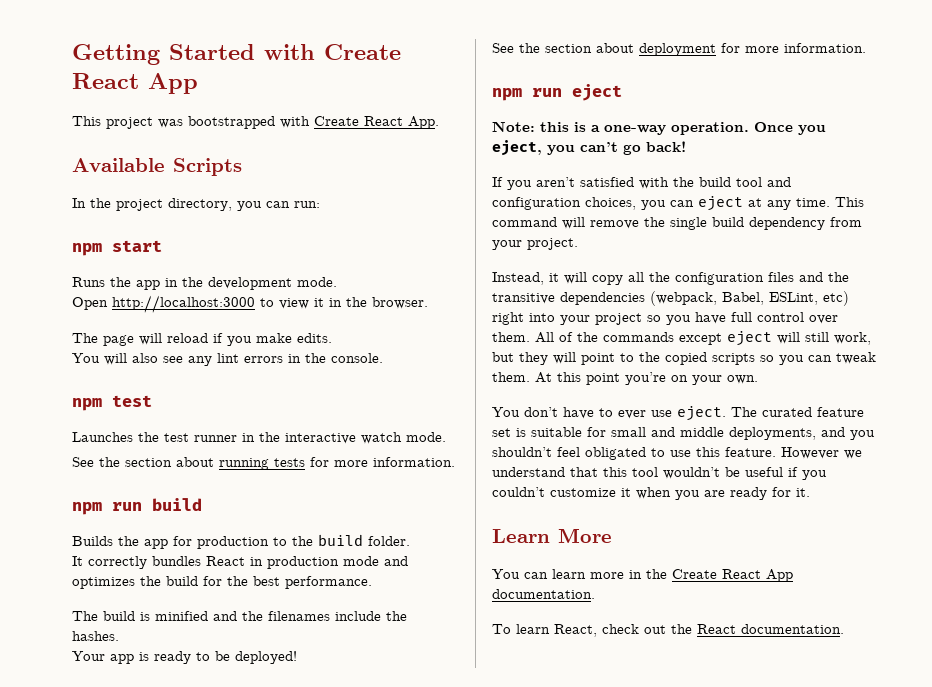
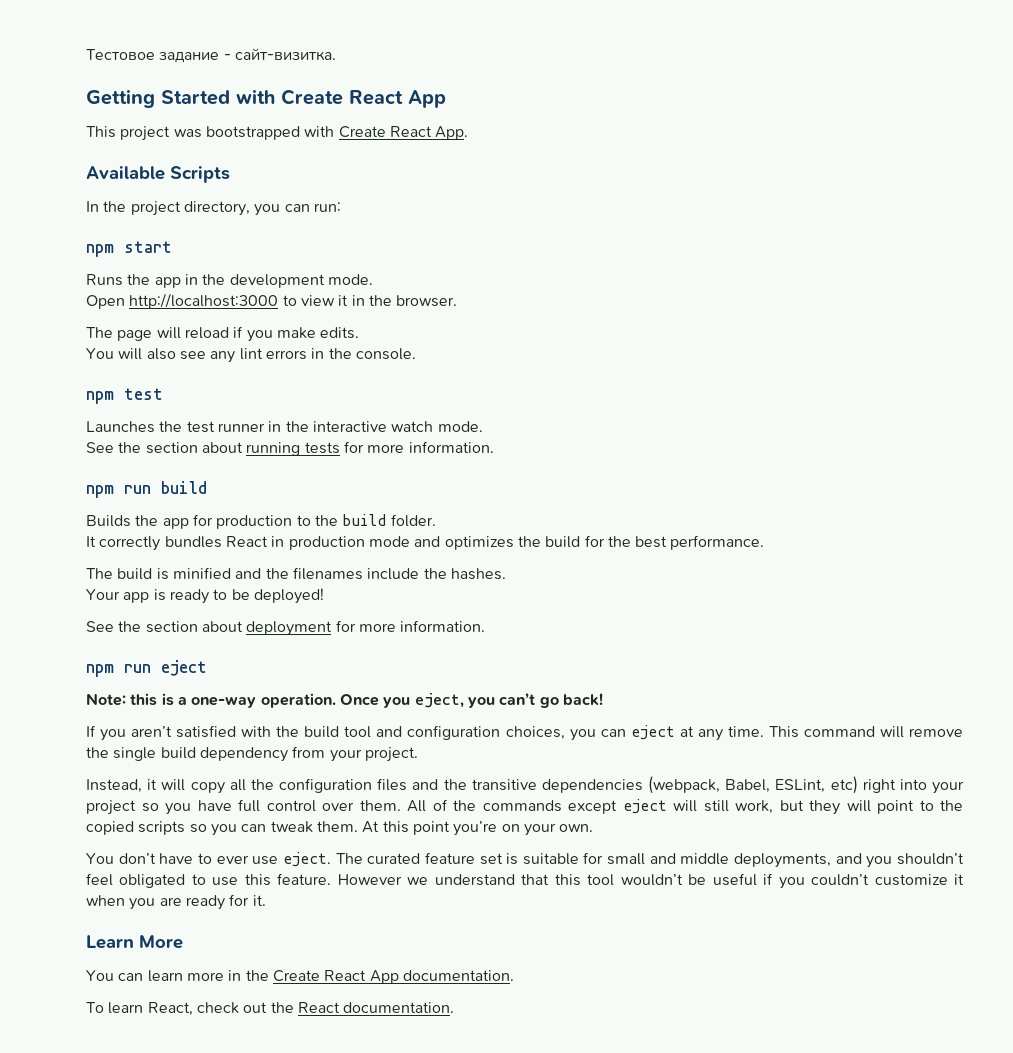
(72, 54) none -> [86,48,336,63] Тестовое задание - сайт-визитка. //

